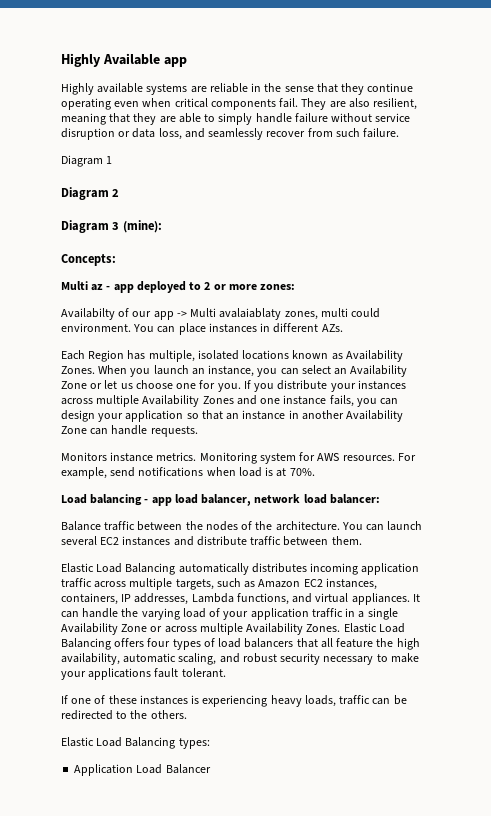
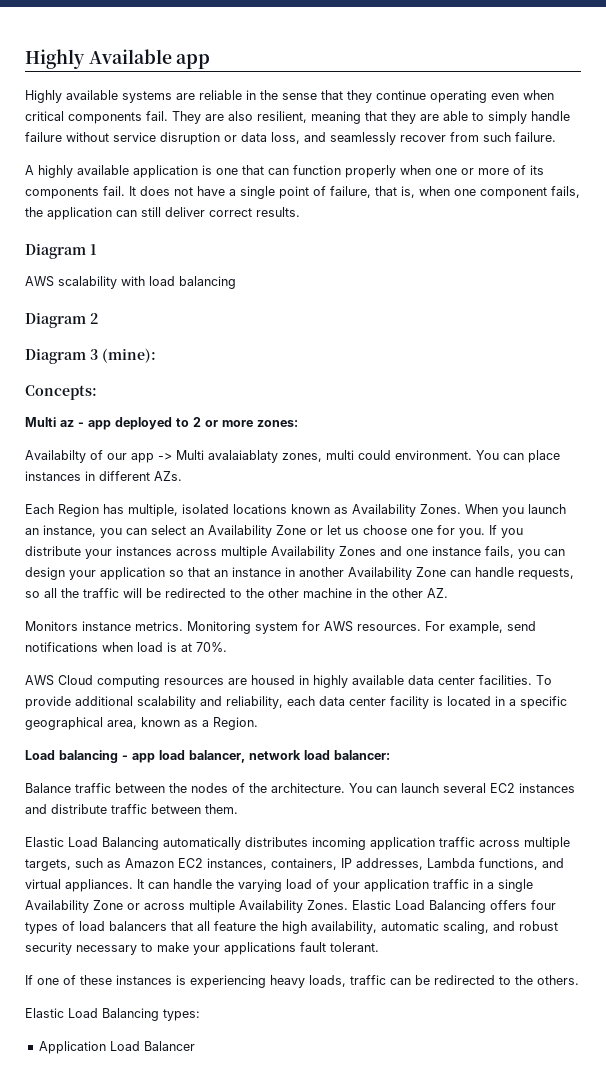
[61,155,113,167] Diagram 1 -> [25,165,544,178] [25,186,580,199] [25,207,300,220] [25,243,97,259] [25,276,236,289] A highly available application is one that can function properly when one or more of its components fail. It does not have a single point of failure, that is, when one component fails, the application can still deliver correct results. // Diagram 1 // AWS scalability with load balancing
[150,426,198,437] requests. -> [518,568,574,580] [25,588,448,598] requests, so all the traffic will be redirected to the other machine in the other AZ.
(315, 472) none -> [25,675,552,688] [25,696,567,709] [25,717,258,730] // AWS Cloud computing resources are housed in highly available data center facilities. To provide additional scalability and reliability, each data center facility is located in a specific geographical area, known as a Region.

